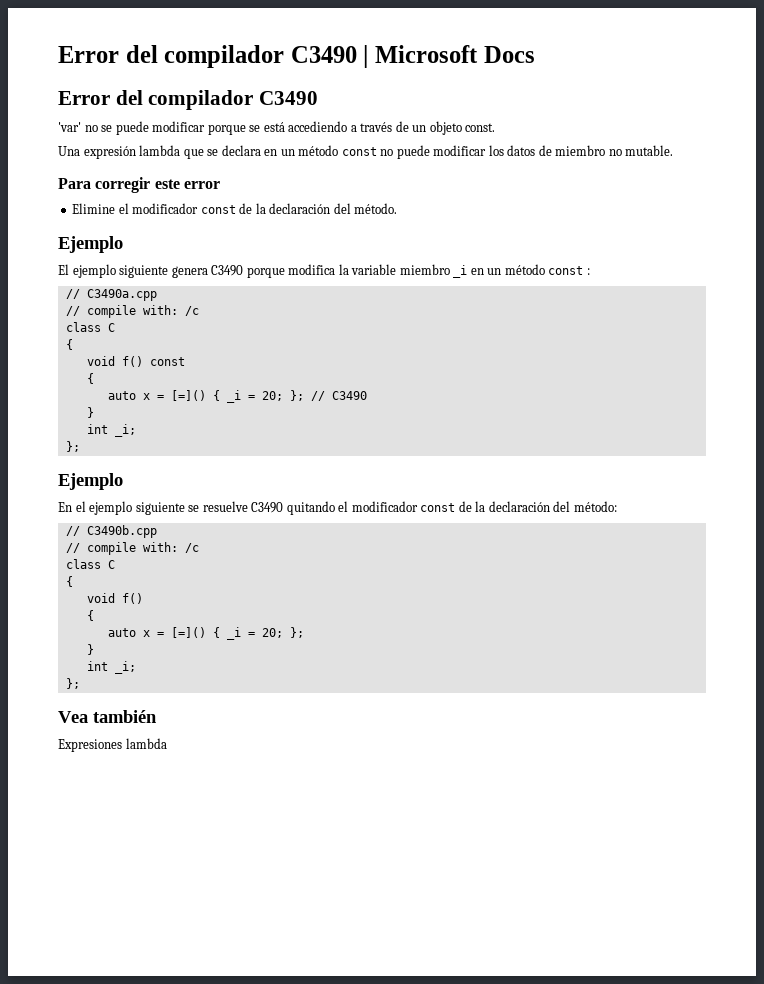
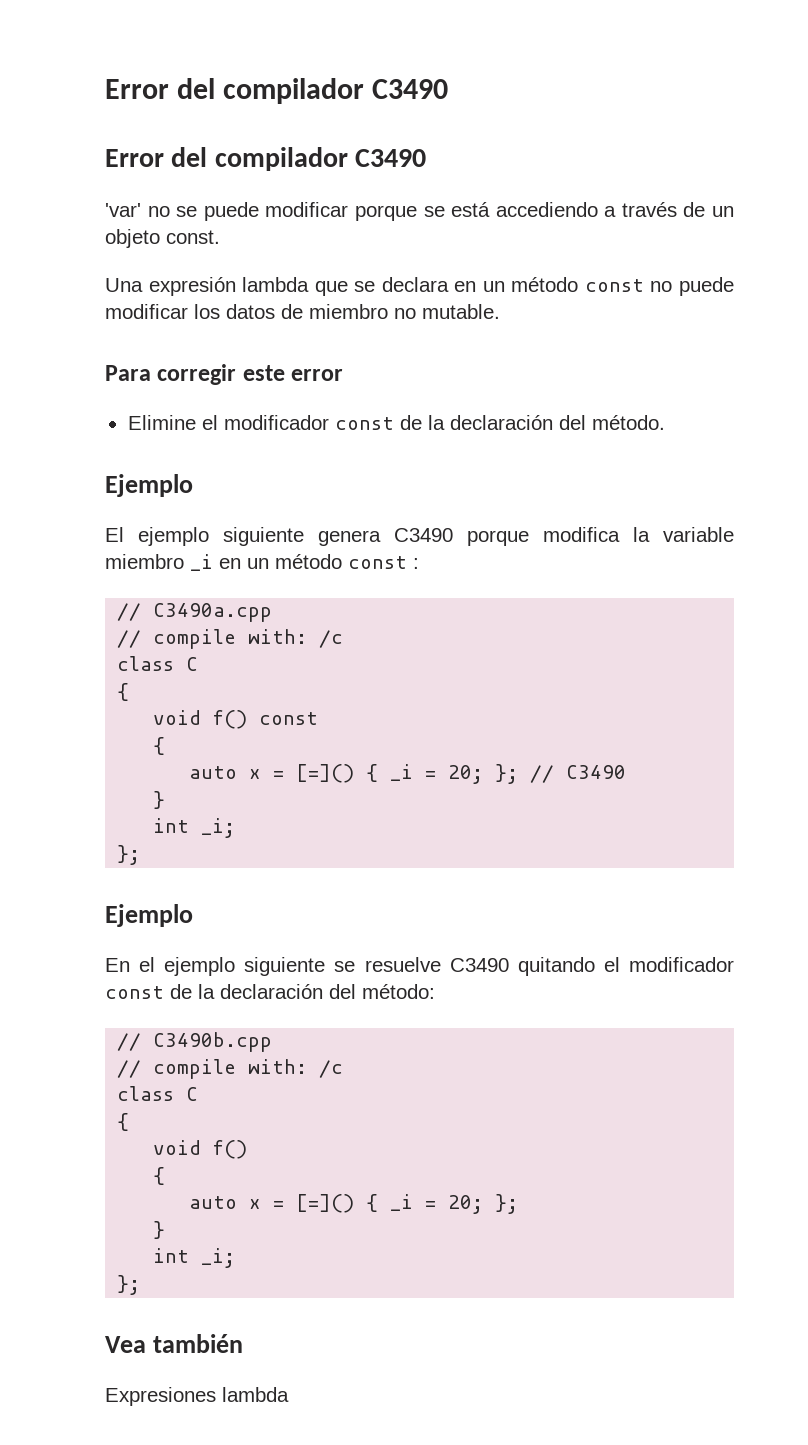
[58,45,535,68] Error del compilador C3490 | Microsoft Docs -> [105,78,448,104] Error del compilador C3490

